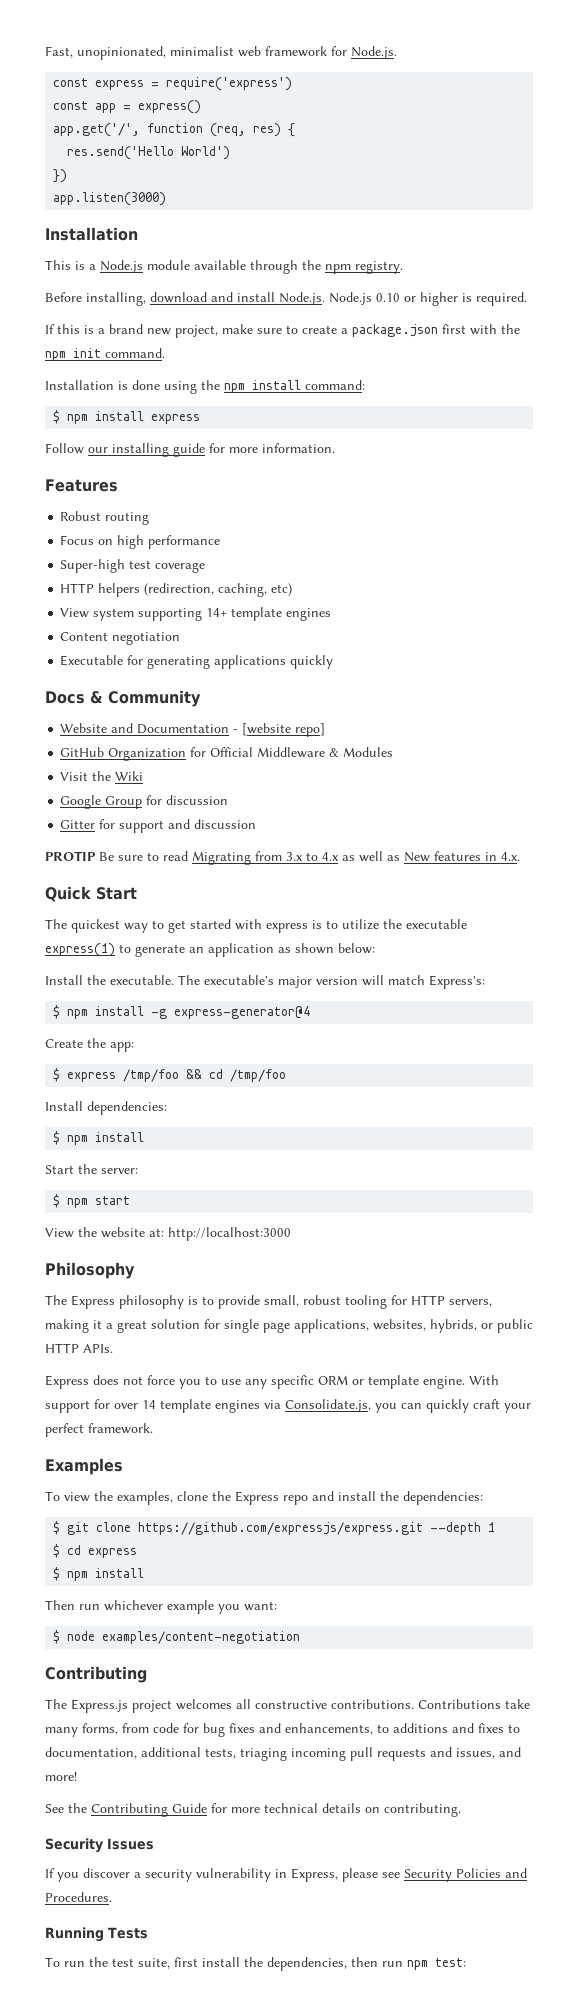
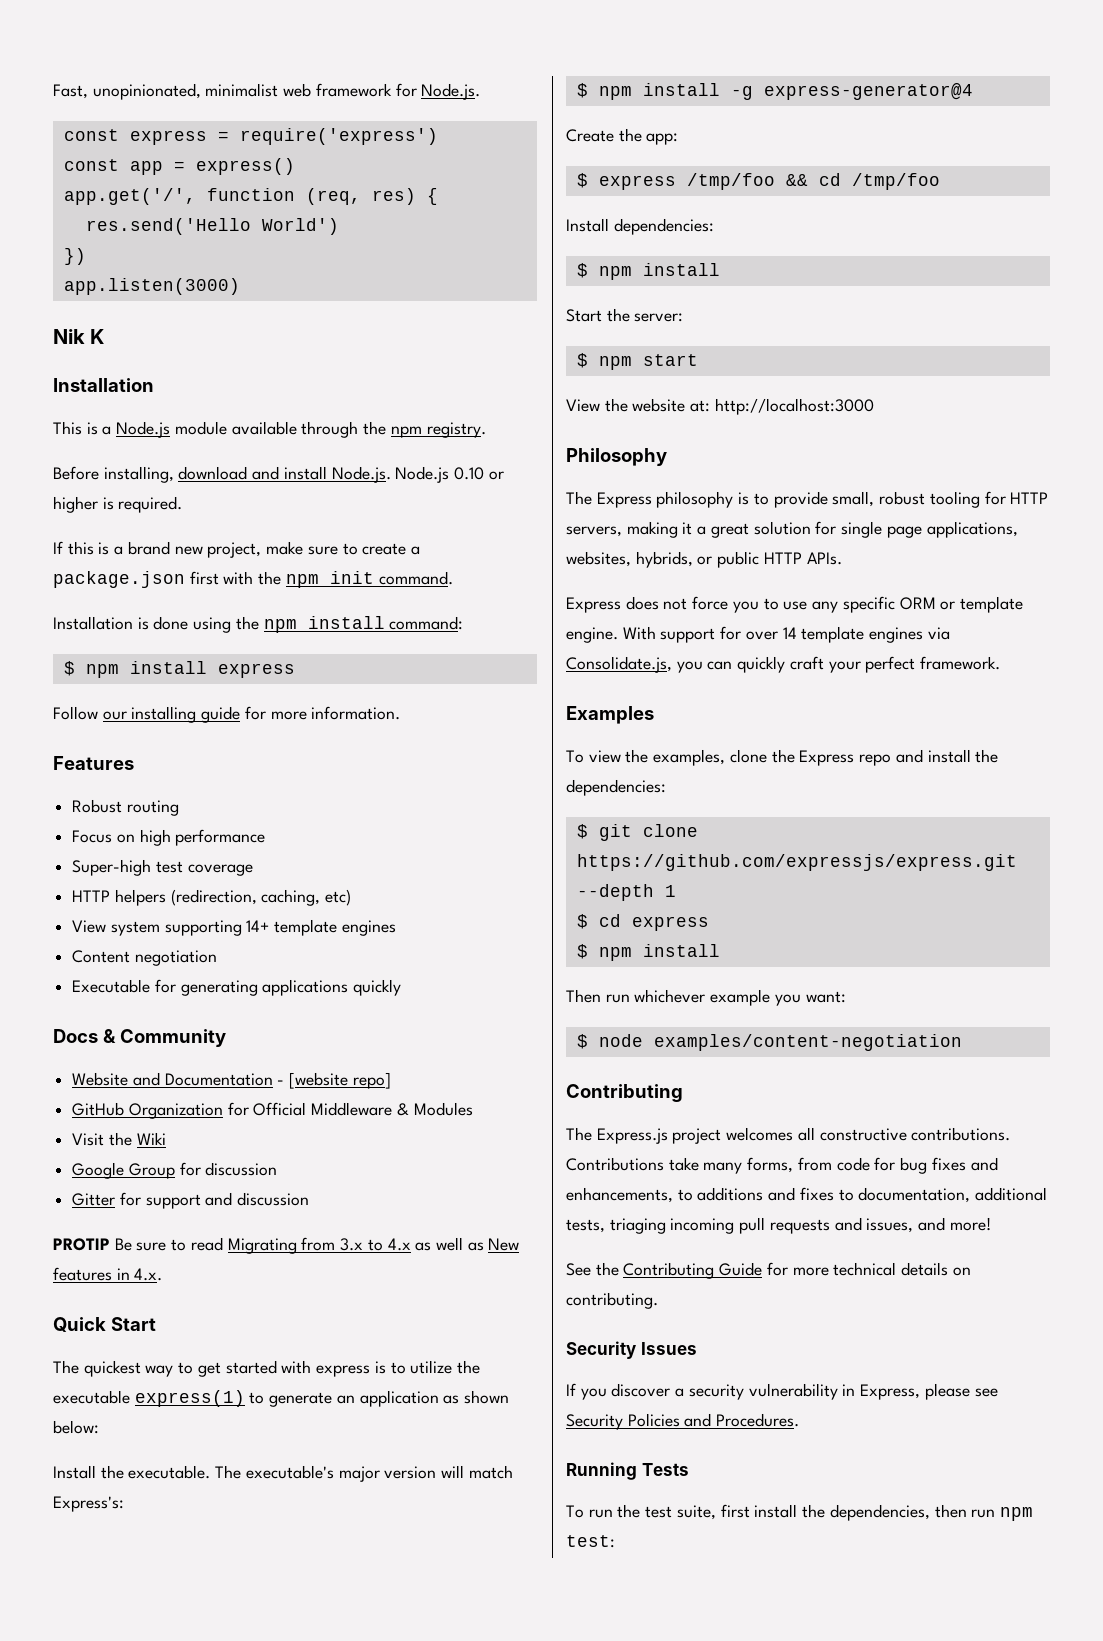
(167, 199) none -> [53,329,105,344] // Nik K

